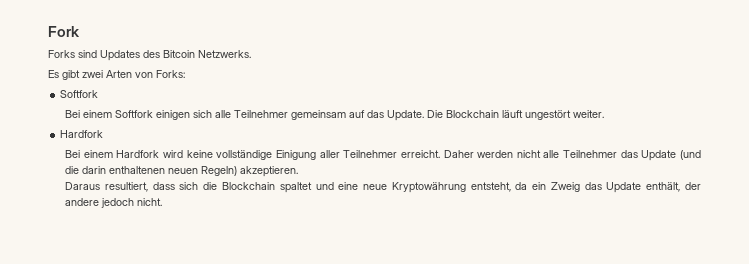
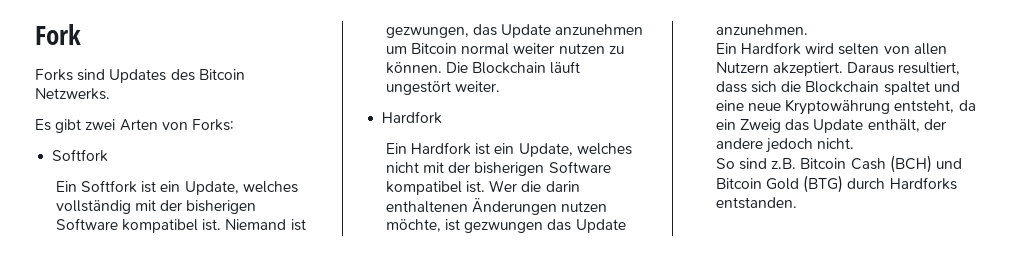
[65,110,425,121] Bei einem Softfork einigen sich alle Teilnehmer gemeinsam auf das Update. -> [55,180,298,195] [55,200,257,214] [55,218,306,233] [385,24,644,38] [385,43,624,55] [385,62,442,74] Ein Softfork ist ein Update, welches vollständig mit der bisherigen Software kompatibel ist. Niemand ist gezwungen, das Update anzunehmen um Bitcoin normal weiter nutzen zu können.
[65,150,702,161] [65,166,299,177] Bei einem Hardfork wird keine vollständige Einigung aller Teilnehmer erreicht. Daher werden nicht alle Teilnehmer das Update (und die darin enthaltenen neuen Regeln) akzeptieren. // -> [385,142,632,157] [385,161,611,176] [385,180,580,195] [385,198,608,215] [385,219,626,233] [715,24,808,35] [715,42,947,55] [715,62,844,76] Ein Hardfork ist ein Update, welches nicht mit der bisherigen Software kompatibel ist. Wer die darin enthaltenen Änderungen nutzen möchte, ist gezwungen das Update anzunehmen. // Ein Hardfork wird selten von allen Nutzern akzeptiert.
(163, 202) none -> [715,155,962,173] [715,175,957,193] [715,197,797,209] // So sind z.B. Bitcoin Cash (BCH) und Bitcoin Gold (BTG) durch Hardforks entstanden.

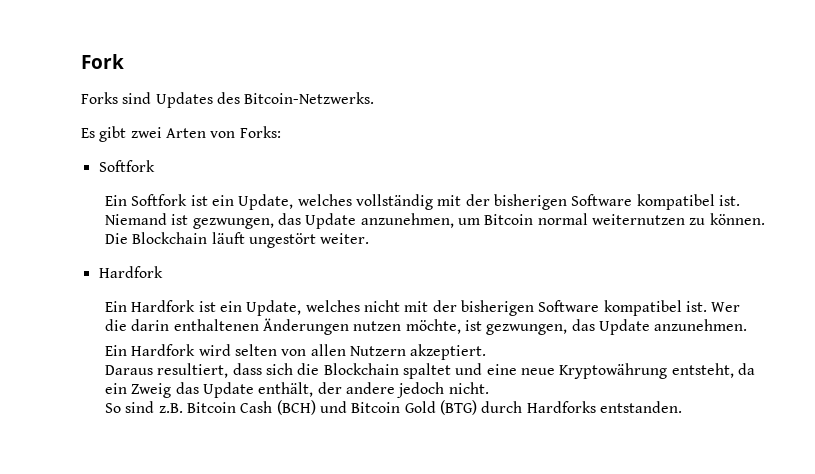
[198,69,245,80] [35,88,110,100] Bitcoin Netzwerks. -> [244,92,375,104] Bitcoin-Netzwerks.
[555,24,644,35] anzunehmen -> [360,213,454,228] anzunehmen,
[513,43,605,54] weiter nutzen -> [592,214,686,225] weiternutzen
[464,222,544,233] gezwungen -> [486,324,568,335] gezwungen,
(844, 69) none -> (487, 352) //

